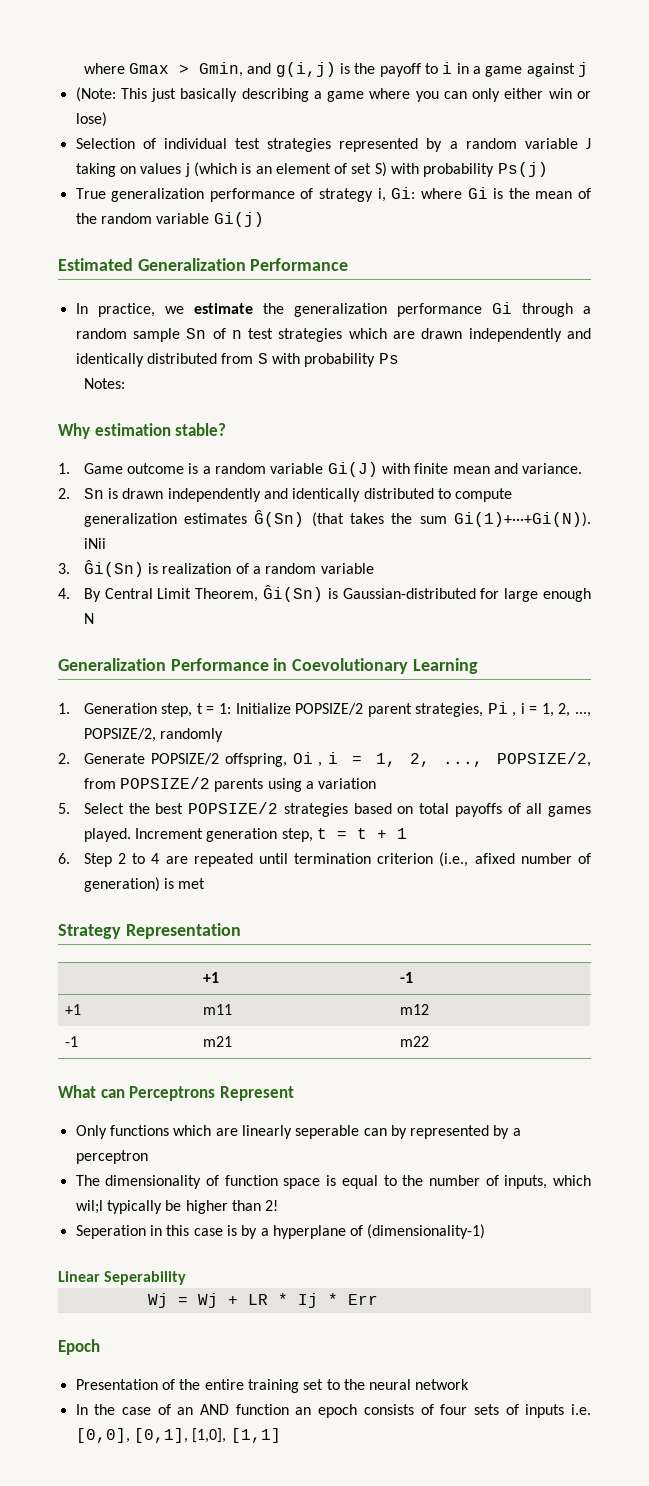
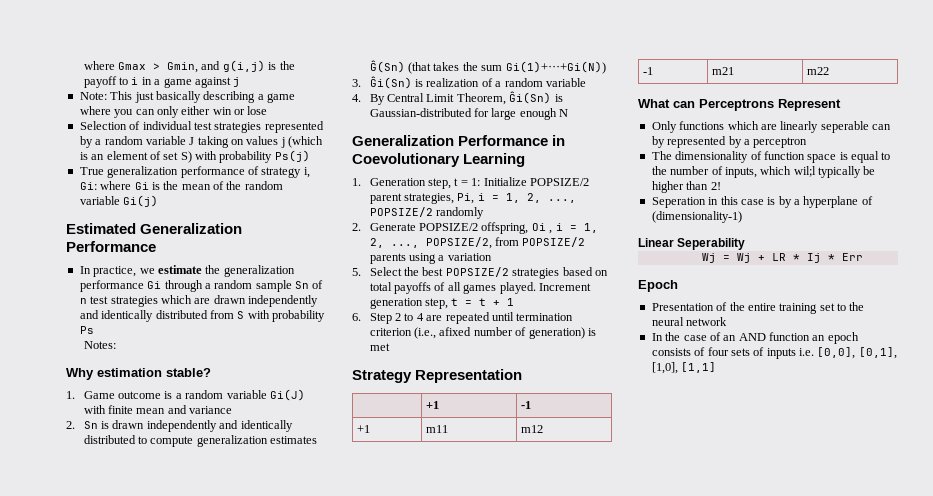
[75,87,116,102] (Note: -> [79,92,107,100] Note:
[75,112,107,127] lose) -> [247,106,268,115] lose
[522,463,583,474] variance. -> [189,406,233,414] variance
[454,512,591,527] [83,538,106,549] Gi(1)+···+Gi(N)). iNii -> [505,61,606,74] Gi(1)+···+Gi(N))
[487,702,591,717] [83,728,156,742] Pi , i = 1, 2, ..., POPSIZE/2, -> [457,193,576,204] [369,207,433,217] Pi, i = 1, 2, ..., POPSIZE/2

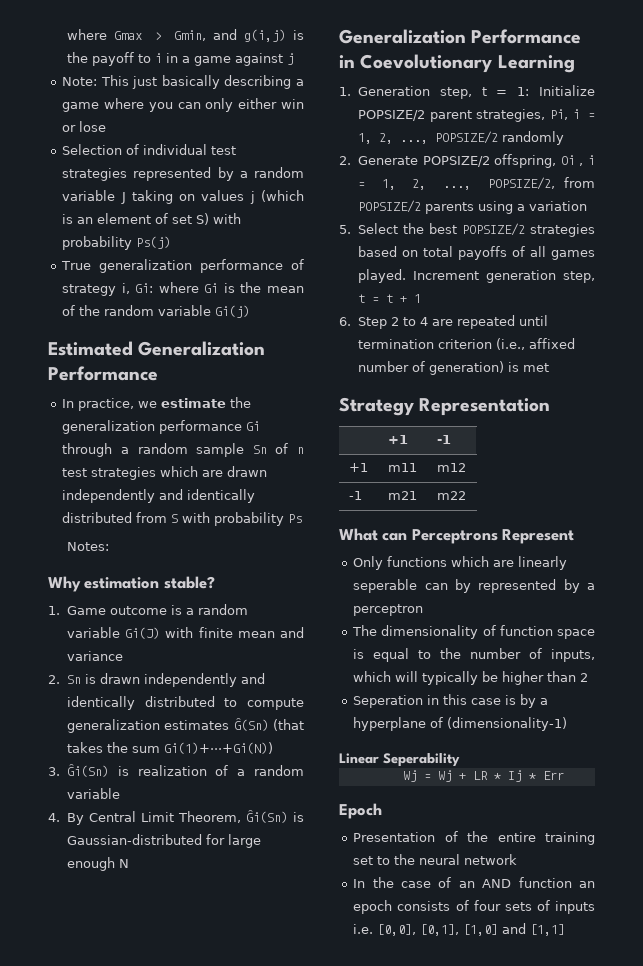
[439,327,472,336] afixed -> [529,338,576,349] affixed
[793,166,816,177] wil;l -> [395,671,419,682] will
[710,182,721,190] 2! -> [580,673,589,682] 2
[651,362,678,374] [1,0], -> [463,923,527,936] [1,0] and

